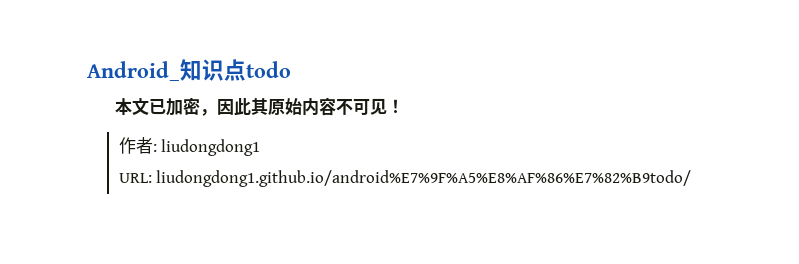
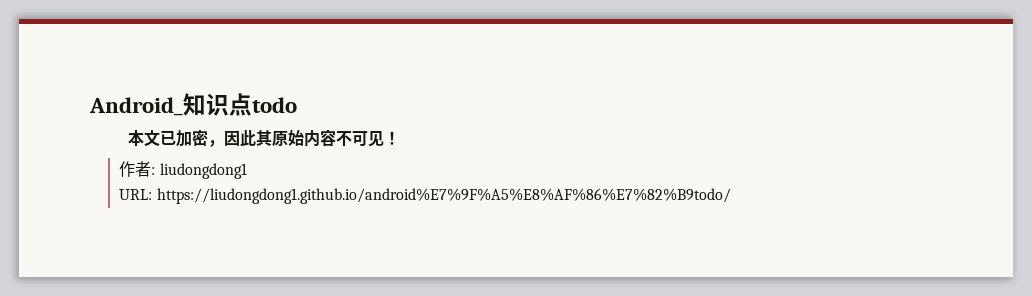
[156,170,692,187] liudongdong1.github.io/android%E7%9F%A5%E8%AF%86%E7%82%B9todo/ -> [156,188,731,204] https://liudongdong1.github.io/android%E7%9F%A5%E8%AF%86%E7%82%B9todo/

